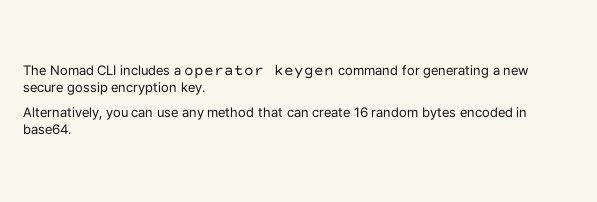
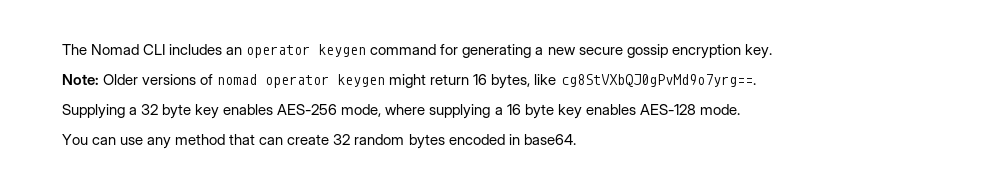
[173,67,181,76] a -> [226,47,243,55] an
[23,107,128,120] Alternatively, you -> [62,74,756,89] [62,104,740,119] [62,134,88,145] Note: Older versions of nomad operator keygen might return 16 bytes, like cg8StVXbQJ0gPvMd9o7yrg==. // Supplying a 32 byte key enables AES-256 mode, where supplying a 16 byte key enables AES-128 mode. // You
[353,107,368,118] 16 -> [333,134,351,145] 32

